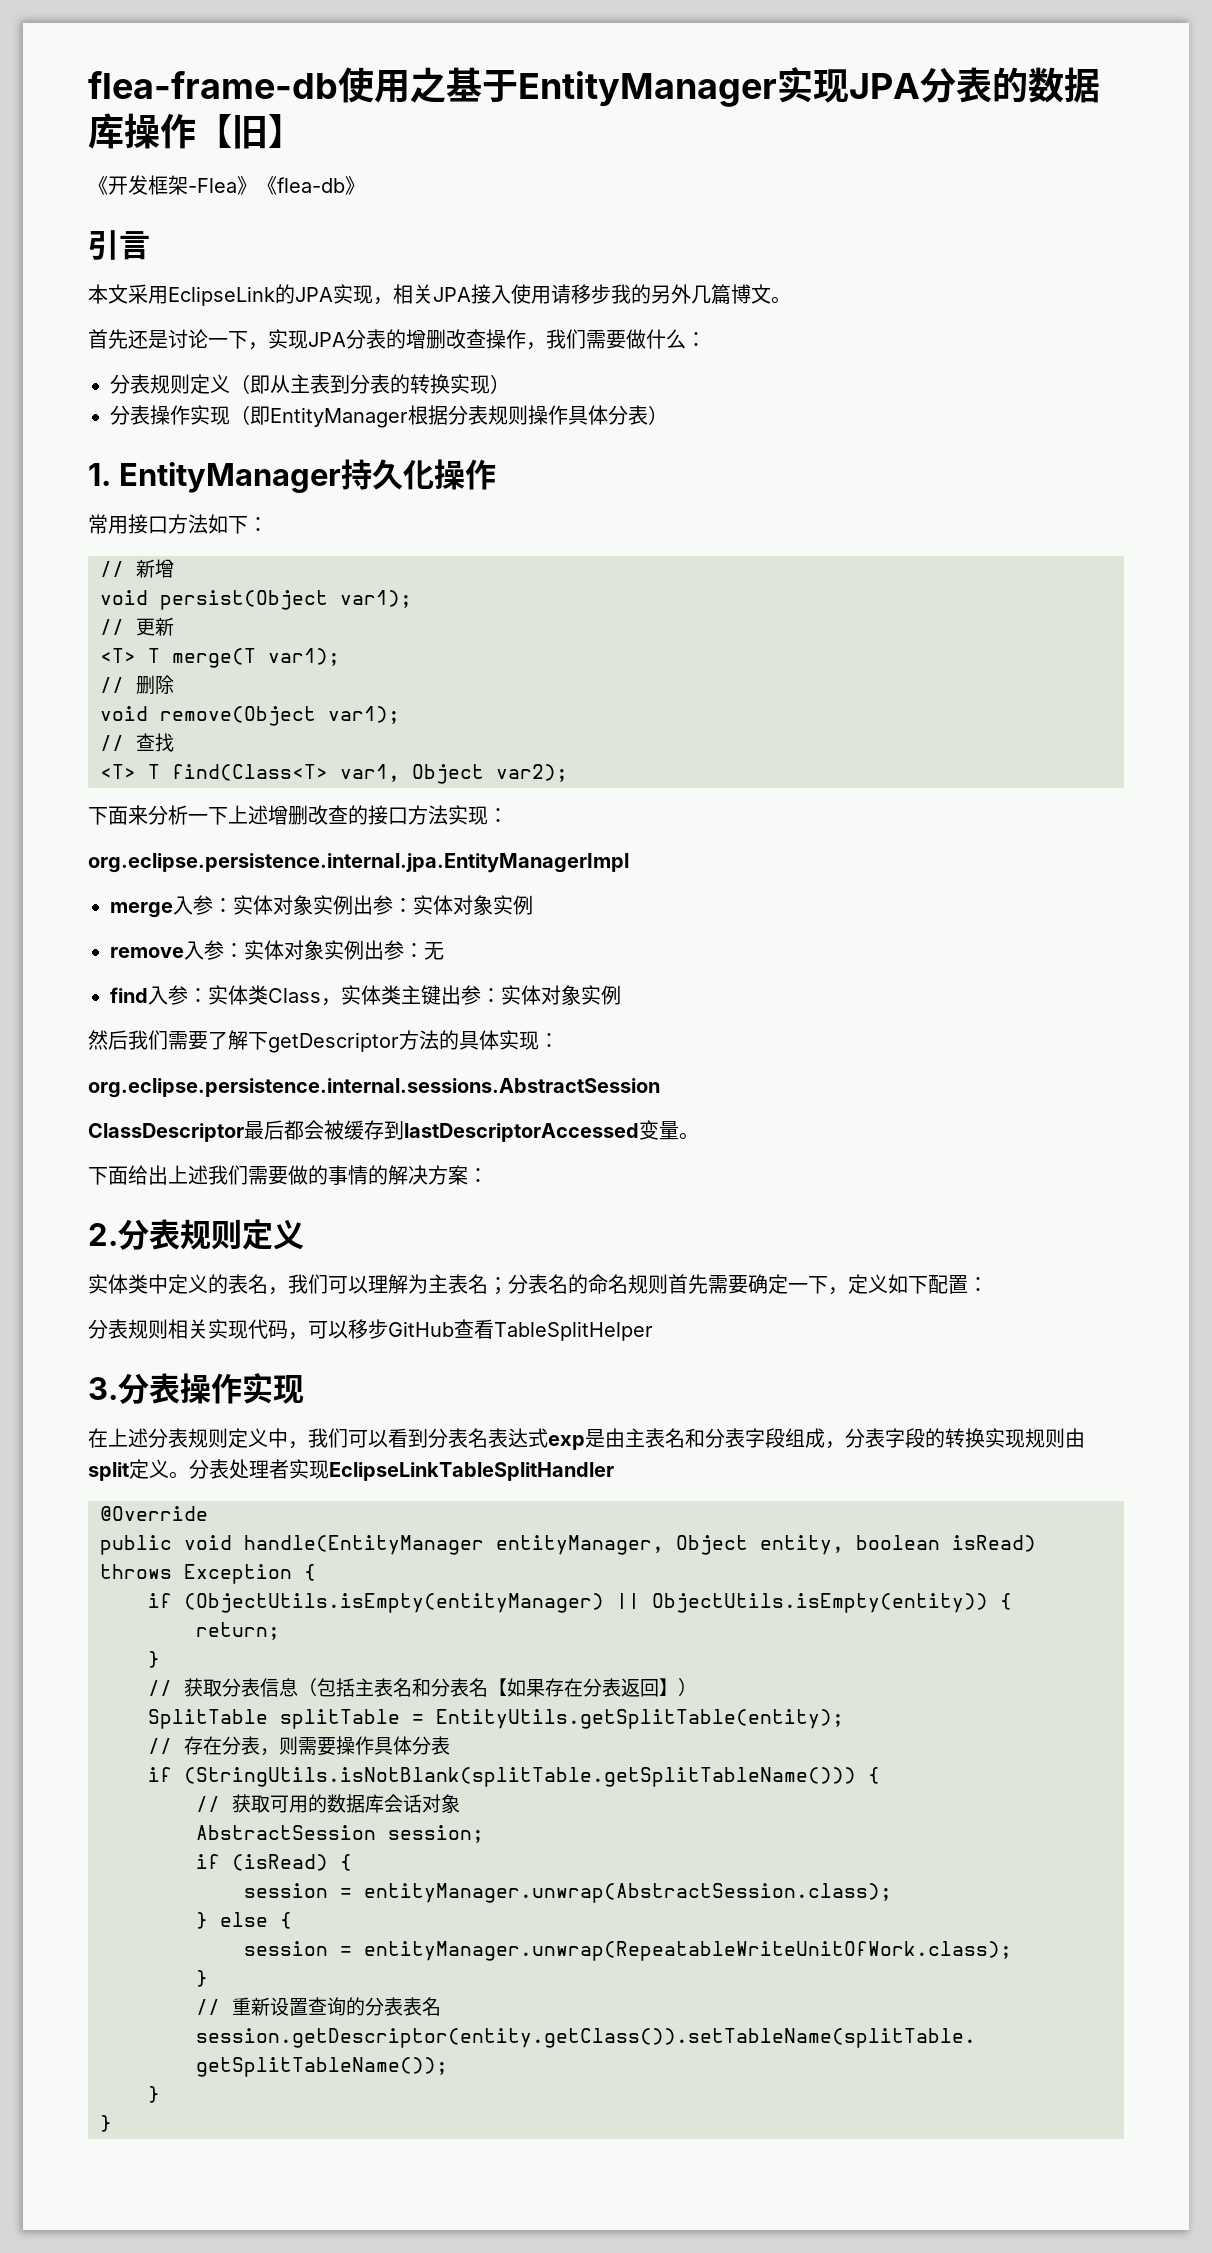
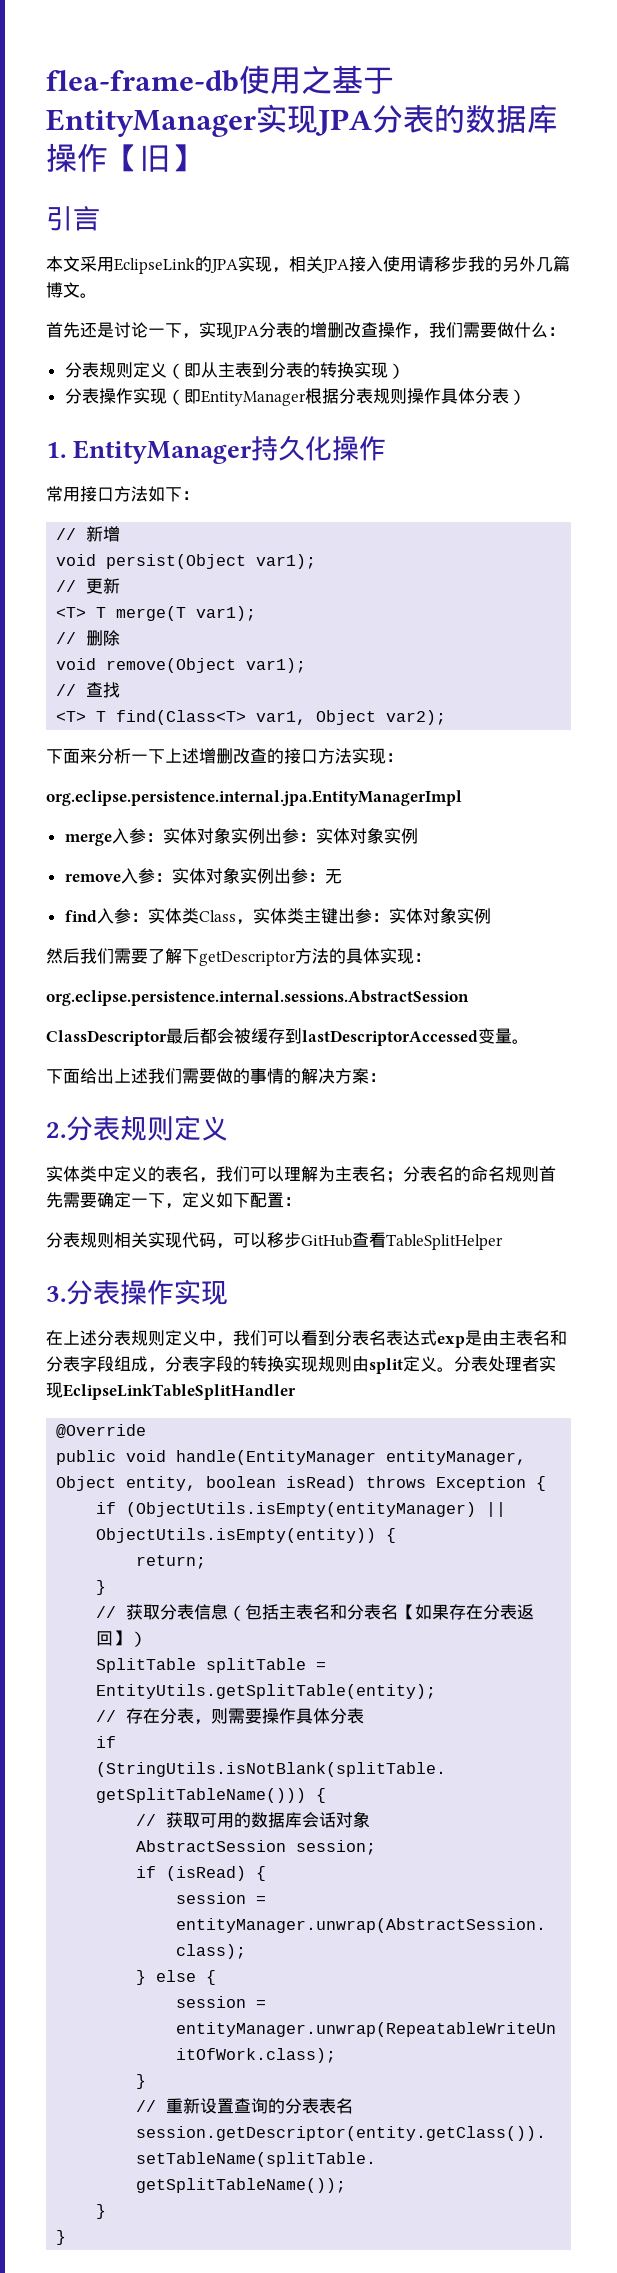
[88,175,365,195] // 《开发框架-Flea》《flea-db》 -> (201, 158) none

